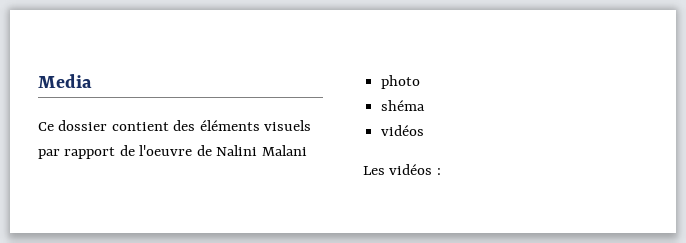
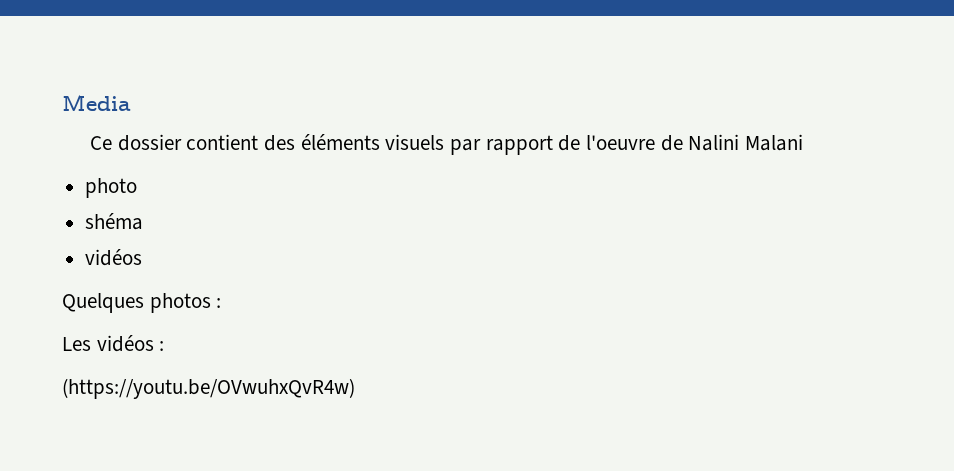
(425, 130) none -> [62,293,222,313] // Quelques photos :
(441, 171) none -> [62,378,355,399] // (https://youtu.be/OVwuhxQvR4w)

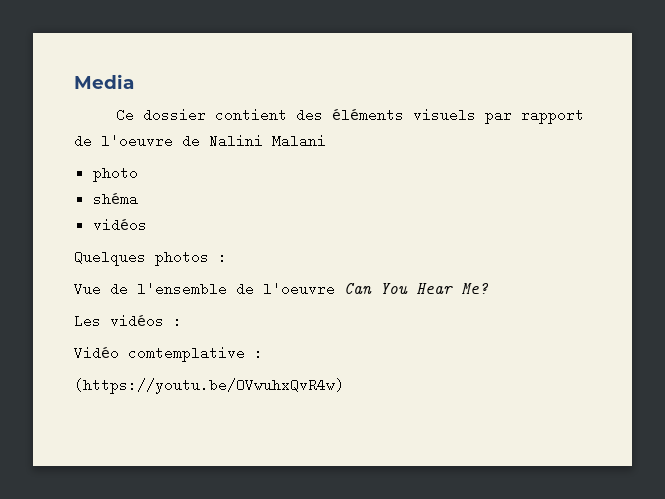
(222, 303) none -> [74,282,489,296] // Vue de l'ensemble de l'oeuvre Can You Hear Me?
(165, 346) none -> [74,346,263,362] // Vidéo comtemplative :

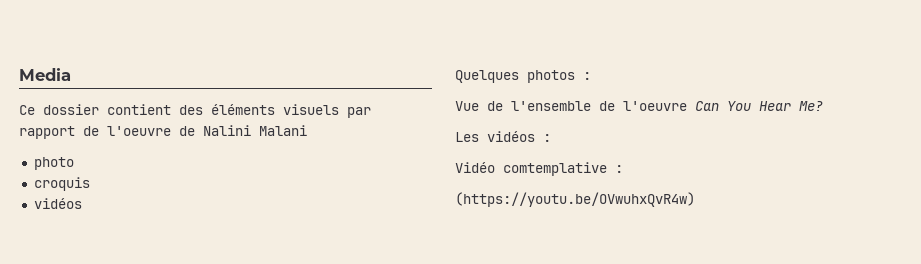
[92,192,138,206] shéma -> [33,177,90,191] croquis

